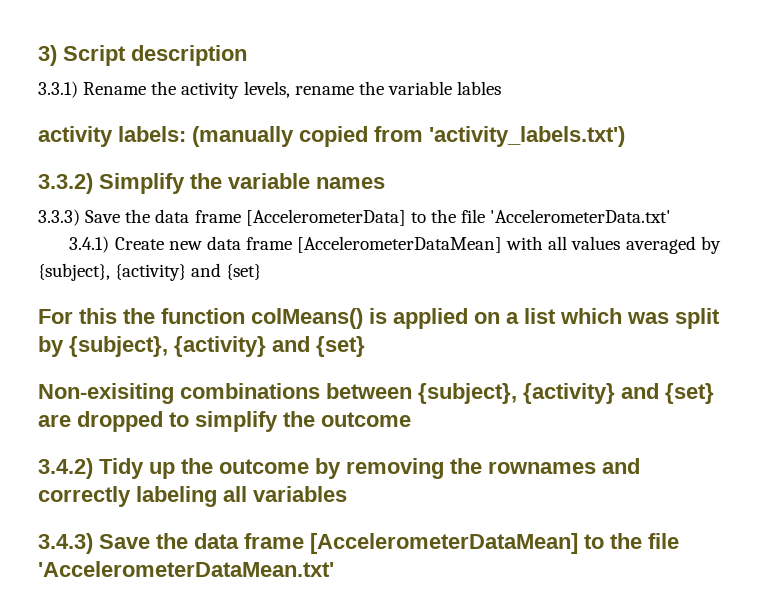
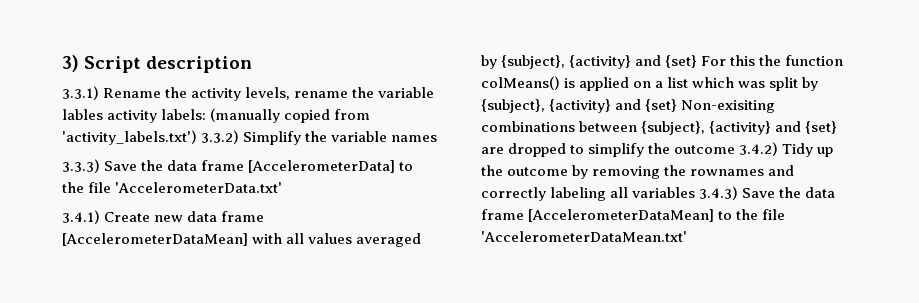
(502, 88) // -> (103, 114) none
(625, 136) // -> (197, 137) none
(262, 272) // -> (698, 61) none
(365, 346) // -> (678, 105) none
(411, 419) // -> (736, 149) none
(347, 494) // -> (696, 192) none

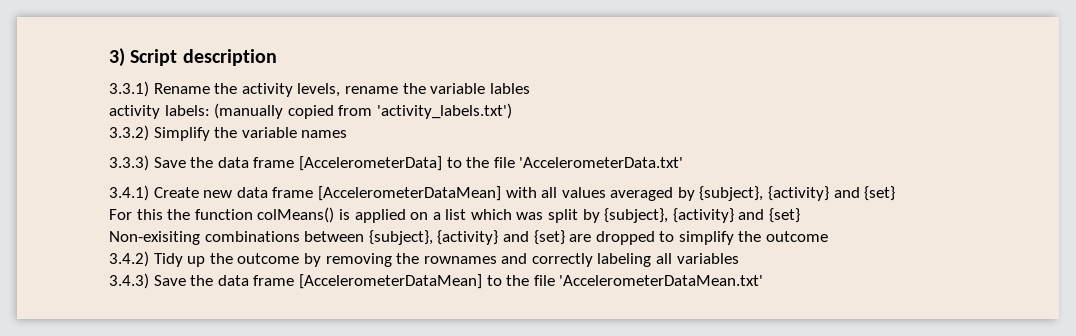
(103, 114) none -> (530, 88) //
(197, 137) none -> (512, 111) //
(698, 61) none -> (896, 193) //
(678, 105) none -> (801, 215) //
(736, 149) none -> (829, 236) //
(696, 192) none -> (739, 258) //

